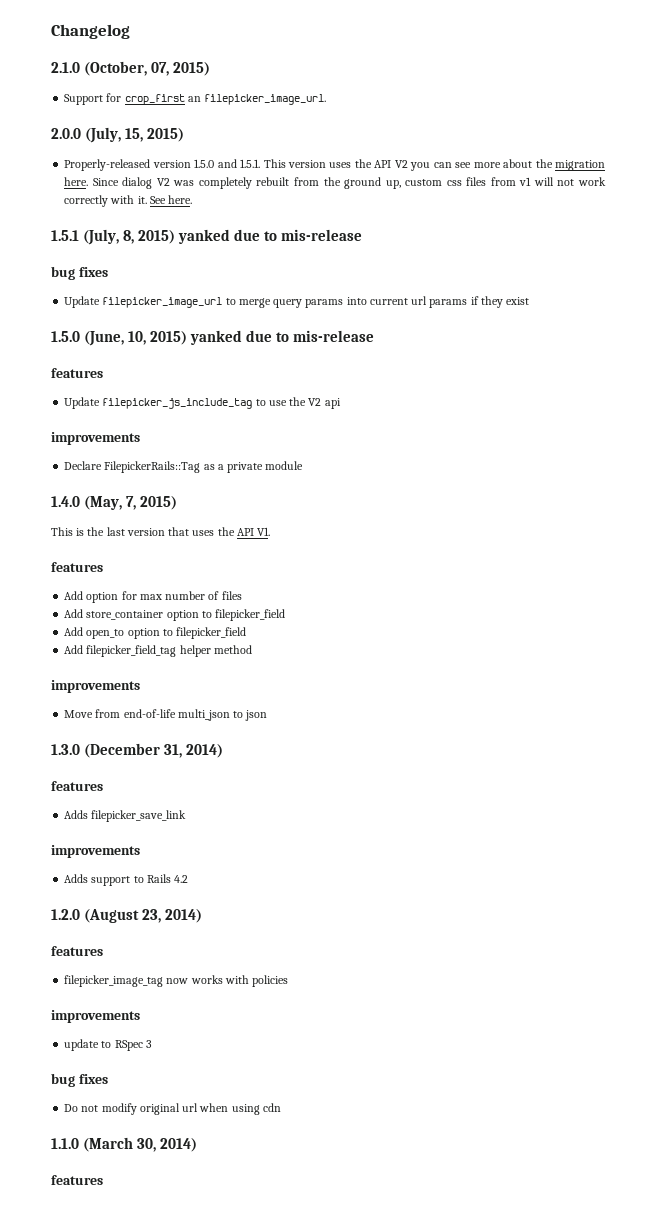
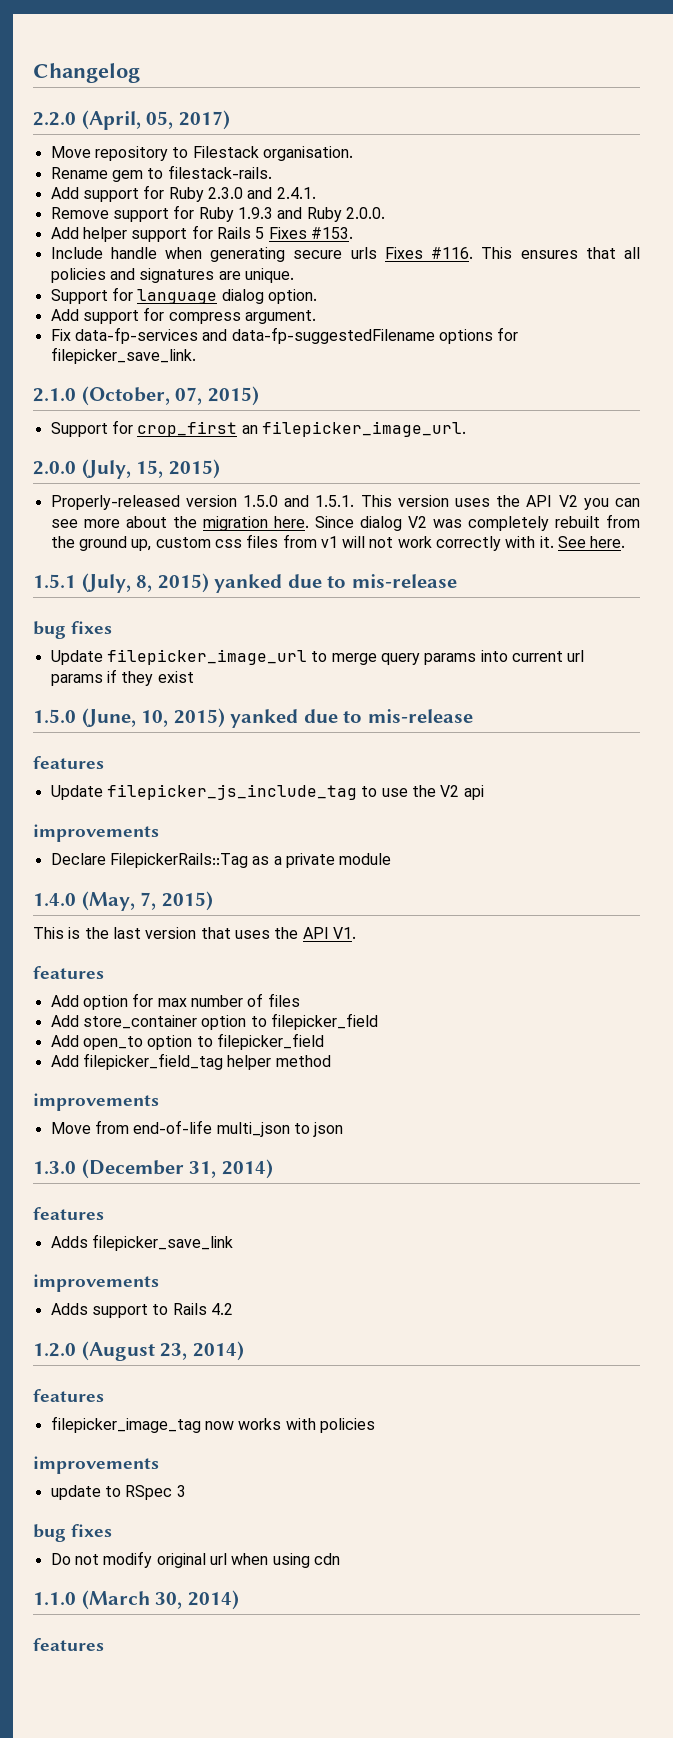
(130, 31) none -> [33,110,230,130] [50,146,353,161] [50,165,272,182] [50,185,316,202] [50,205,385,222] [50,225,353,242] [50,247,641,262] [50,268,294,283] [50,287,317,304] [50,307,316,324] [50,327,519,344] [50,347,196,364] // 2.2.0 (April, 05, 2017) // Move repository to Filestack organisation. // Rename gem to filestack-rails. // Add support for Ruby 2.3.0 and 2.4.1. // Remove support for Ruby 1.9.3 and Ruby 2.0.0. // Add helper support for Rails 5 Fixes #153. // Include handle when generating secure urls Fixes #116. This ensures that all policies and signatures are unique. // Support for language dialog option. // Add support for compress argument. // Fix data-fp-services and data-fp-suggestedFilename options for filepicker_save_link.

